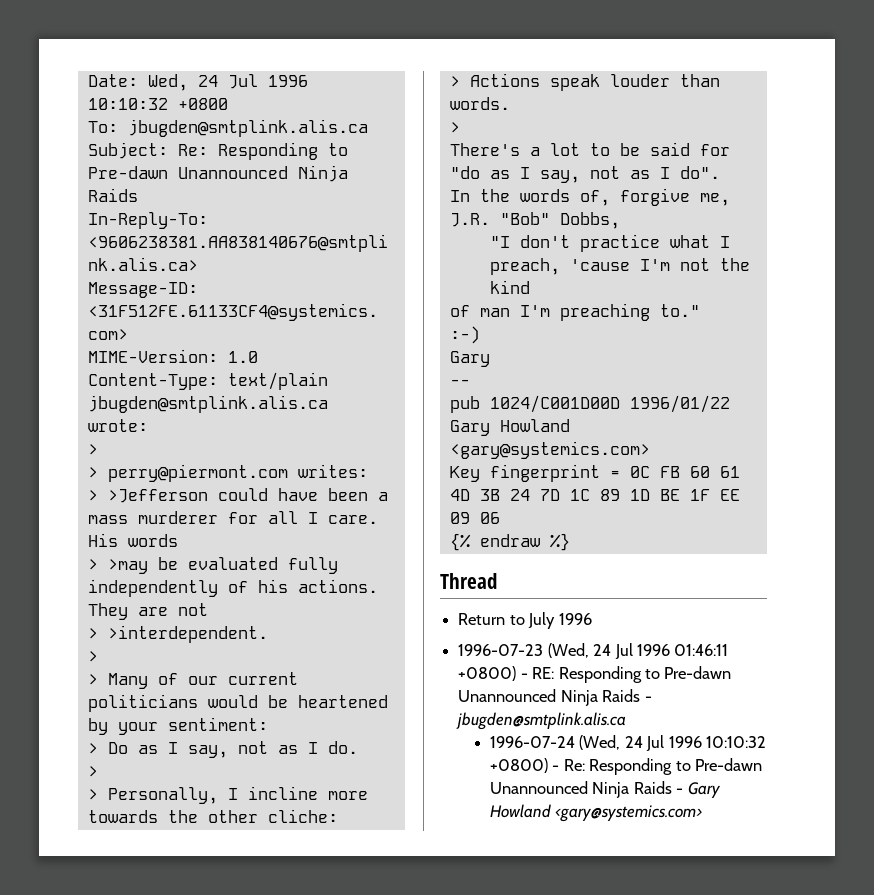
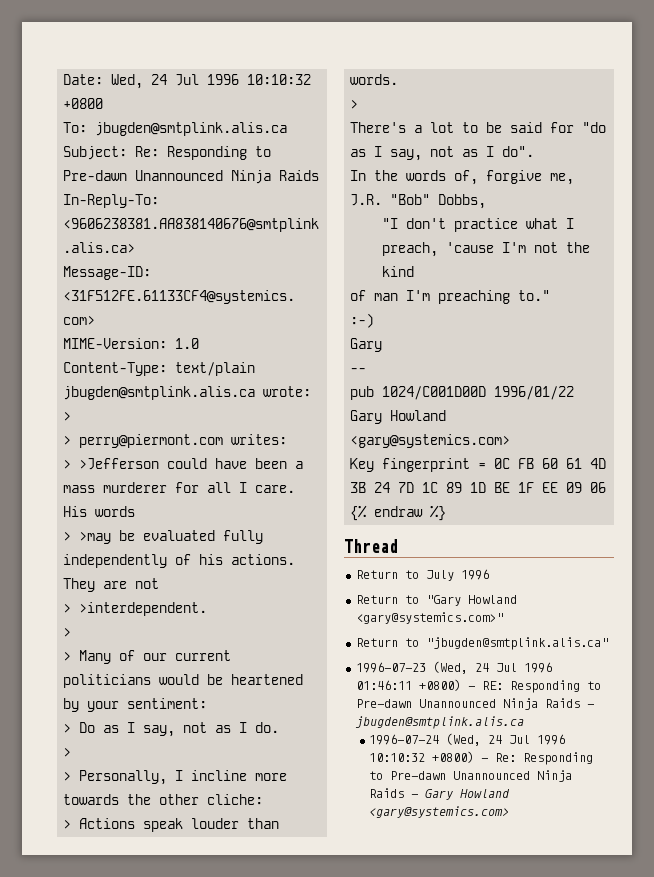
(592, 619) none -> [355,595,517,606] [355,612,503,624] [355,637,608,650] // Return to "Gary Howland <gary@systemics.com>" // Return to "jbugden@smtplink.alis.ca"

